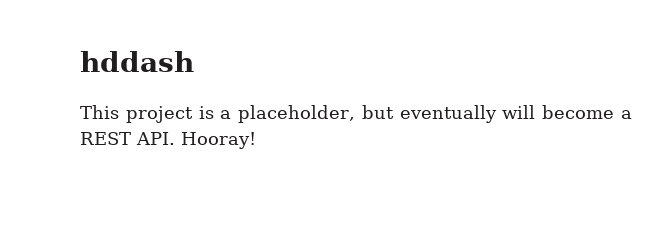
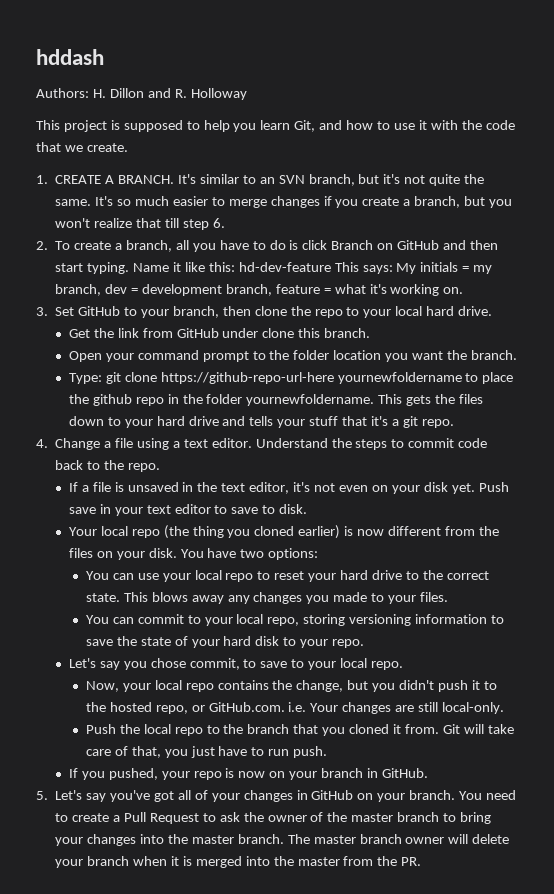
[80,105,633,123] [80,132,256,149] This project is a placeholder, but eventually will become a REST API. Hooray! -> [36,88,247,100] [36,120,515,132] [36,142,128,152] [36,174,485,186] [55,196,513,208] [55,218,225,230] [36,240,498,252] [55,262,493,274] [55,284,464,296] [36,306,493,318] [68,328,371,338] [68,350,517,362] [68,372,514,384] [68,394,484,406] [68,416,454,428] [36,438,488,450] [55,460,160,472] [68,482,509,494] [68,504,308,516] [68,525,499,539] [68,548,319,560] [85,570,489,582] [85,592,449,604] [85,614,505,626] [85,636,365,648] [68,658,404,670] [85,680,497,692] [85,702,505,714] [85,724,514,736] [85,746,328,758] [68,768,428,780] [36,790,517,802] [55,812,492,824] [55,834,510,846] [55,856,422,868] Authors: H. Dillon and R. Holloway // This project is supposed to help you learn Git, and how to use it with the code that we create. // 1. CREATE A BRANCH. It's similar to an SVN branch, but it's not quite the same. It's so much easier to merge changes if you create a branch, but you won't realize that till step 6. // 2. To create a branch, all you have to do is click Branch on GitHub and then start typing. Name it like this: hd-dev-feature This says: My initials = my branch, dev = development branch, feature = what it's working on. // 3. Set GitHub to your branch, then clone the repo to your local hard drive. // Get the link from GitHub under clone this branch. // Open your command prompt to the folder location you want the branch. // Type: git clone https://github-repo-url-here yournewfoldername to place the github repo in the folder yournewfoldername. This gets the files down to your hard drive and tells your stuff that it's a git repo. // 4. Change a file using a text editor. Understand the steps to commit code back to the repo. // If a file is unsaved in the text editor, it's not even on your disk yet. Push save in your text editor to save to disk. // Your local repo (the thing you cloned earlier) is now different from the files on your disk. You have two options: // You can use your local repo to reset your hard drive to the correct state. This blows away any changes you made to your files. // You can commit to your local repo, storing versioning information to save the state of your hard disk to your repo. // Let's say you chose commit, to save to your local repo. // Now, your local repo contains the change, but you didn't push it to the hosted repo, or GitHub.com. i.e. Your changes are still local-only. // Push the local repo to the branch that you cloned it from. Git will take care of that, you just have to run push. // If you pushed, your repo is now on your branch in GitHub. // 5. Let's say you've got all of your changes in GitHub on your branch. You need to create a Pull Request to ask the owner of the master branch to bring your changes into the master branch. The master branch owner will delete your branch when it is merged into the master from the PR.

